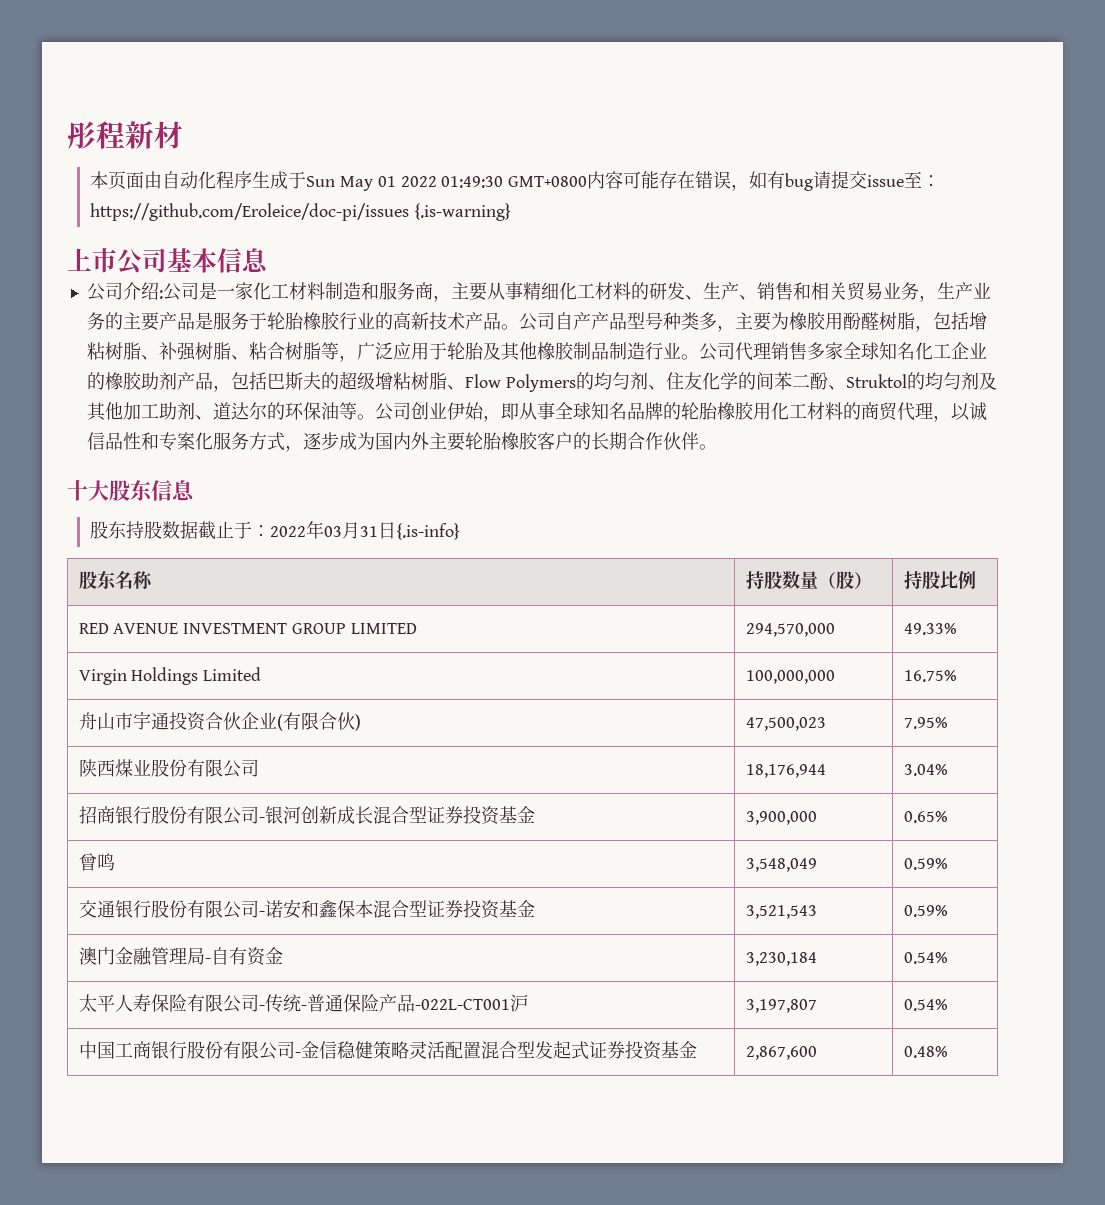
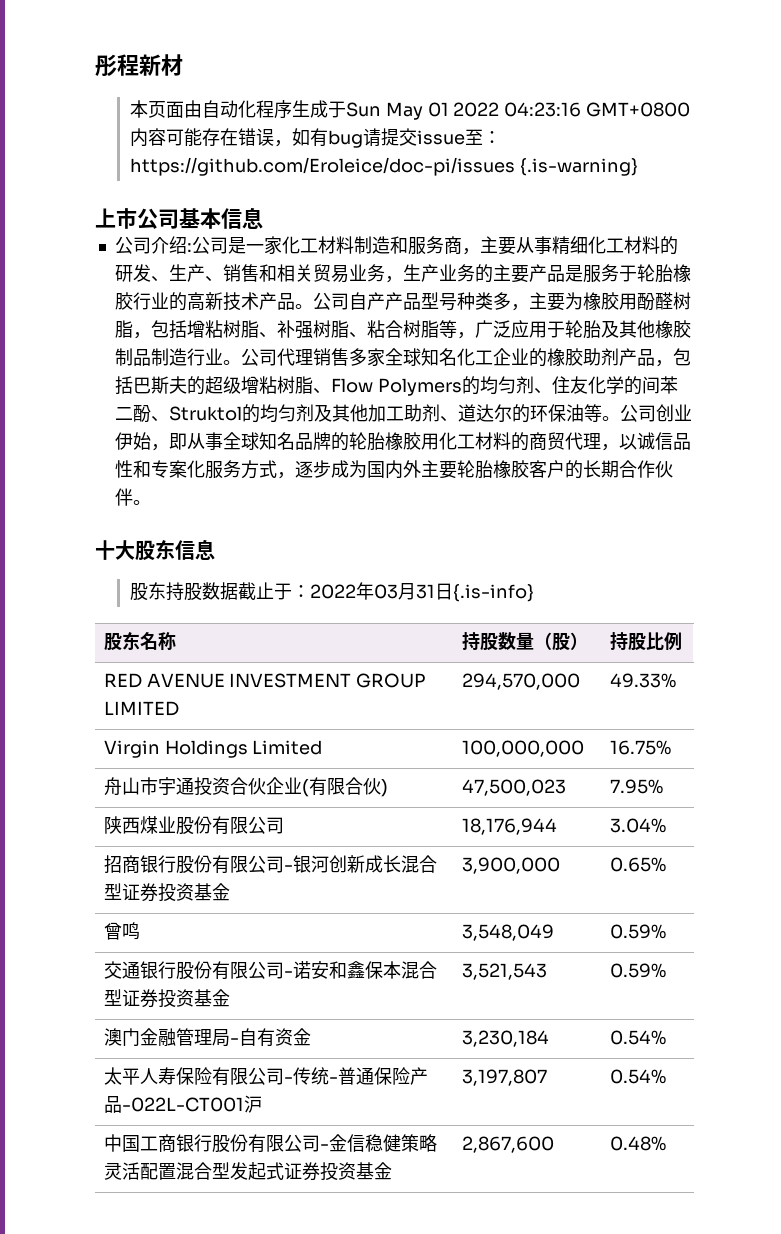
[441,176,504,188] 01:49:30 -> [504,102,582,117] 04:23:16

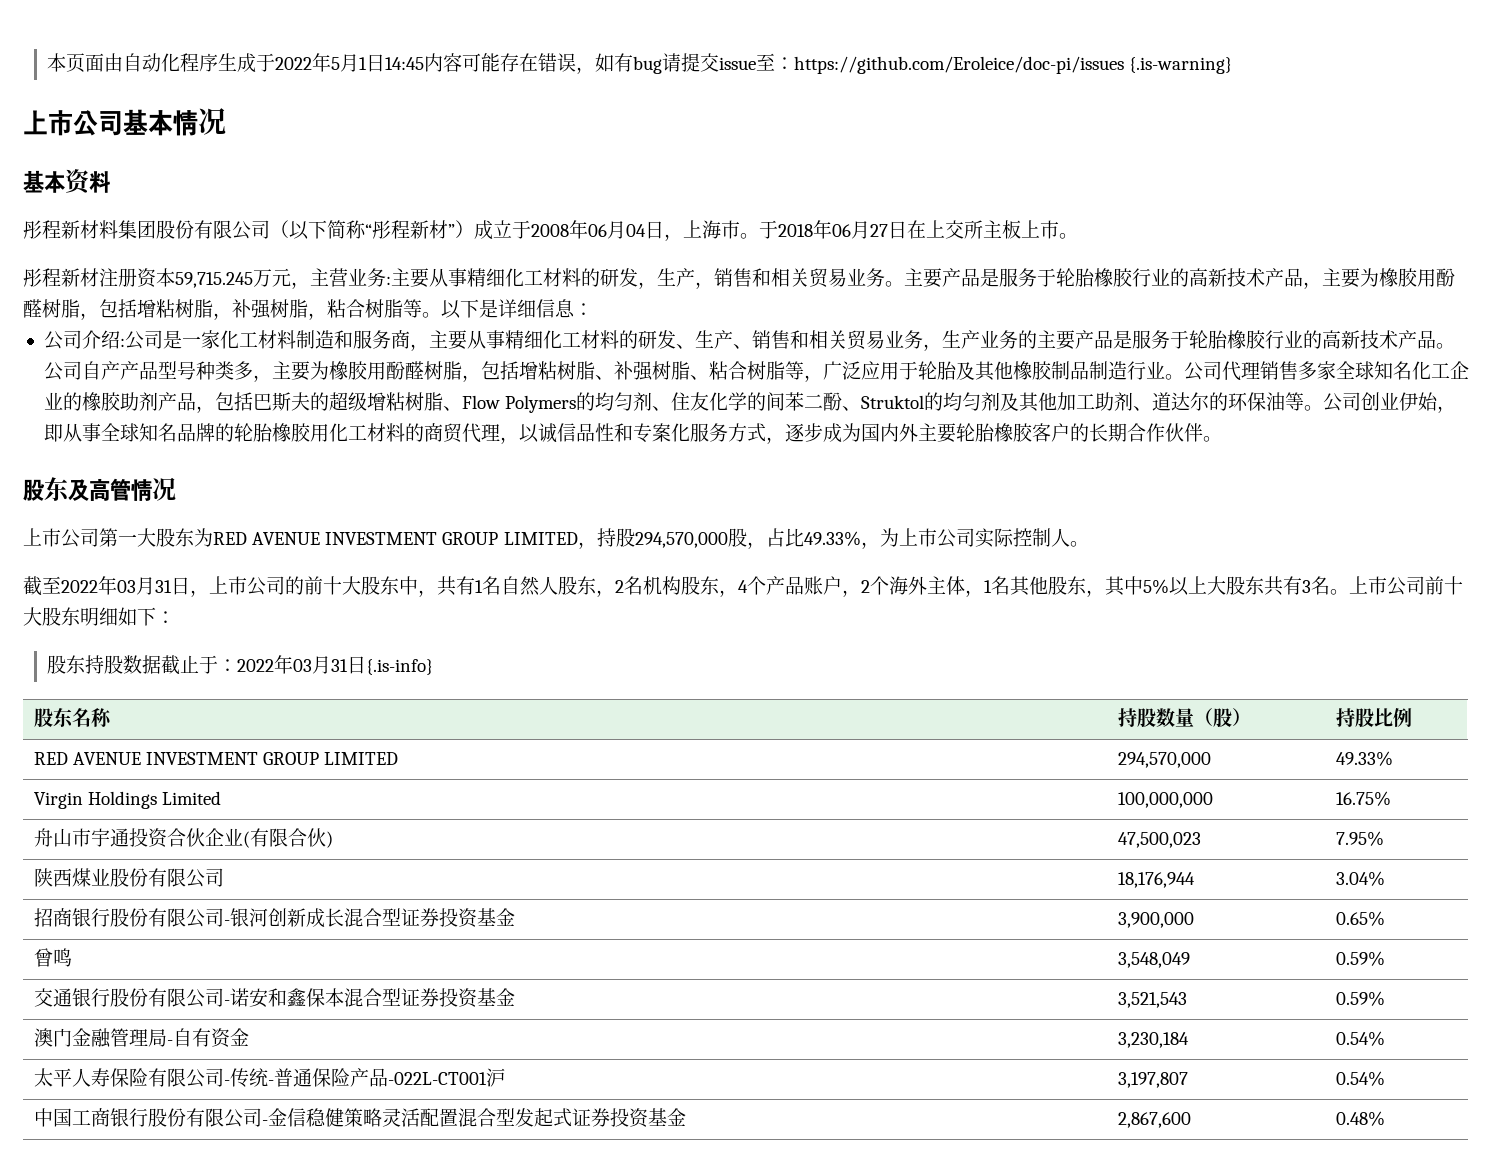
[95,54,183,77] 彤程新材 // -> (47, 62) none
[345,102,691,120] Sun May 01 2022 04:23:16 GMT+0800 -> [275,53,425,72] 2022年5月1日14:45
[221,207,263,229] 信息 -> [173,108,226,136] [23,169,110,195] [23,220,1078,241] [23,268,1455,289] [23,299,593,320] 情况 // 基本资料 // 彤程新材料集团股份有限公司（以下简称“彤程新材”）成立于2008年06月04日，上海市。于2018年06月27日在上交所主板上市。 // 彤程新材注册资本59,715.245万元，主营业务:主要从事精细化工材料的研发，生产，销售和相关贸易业务。主要产品是服务于轮胎橡胶行业的高新技术产品，主要为橡胶用酚醛树脂，包括增粘树脂，补强树脂，粘合树脂等。以下是详细信息：
[95,539,215,561] 十大股东信息 -> [23,477,176,501] [23,528,1089,549] [23,576,1463,597] [23,607,175,626] 股东及高管情况 // 上市公司第一大股东为RED AVENUE INVESTMENT GROUP LIMITED，持股294,570,000股，占比49.33%，为上市公司实际控制人。 // 截至2022年03月31日，上市公司的前十大股东中，共有1名自然人股东，2名机构股东，4个产品账户，2个海外主体，1名其他股东，其中5%以上大股东共有3名。上市公司前十大股东明细如下：

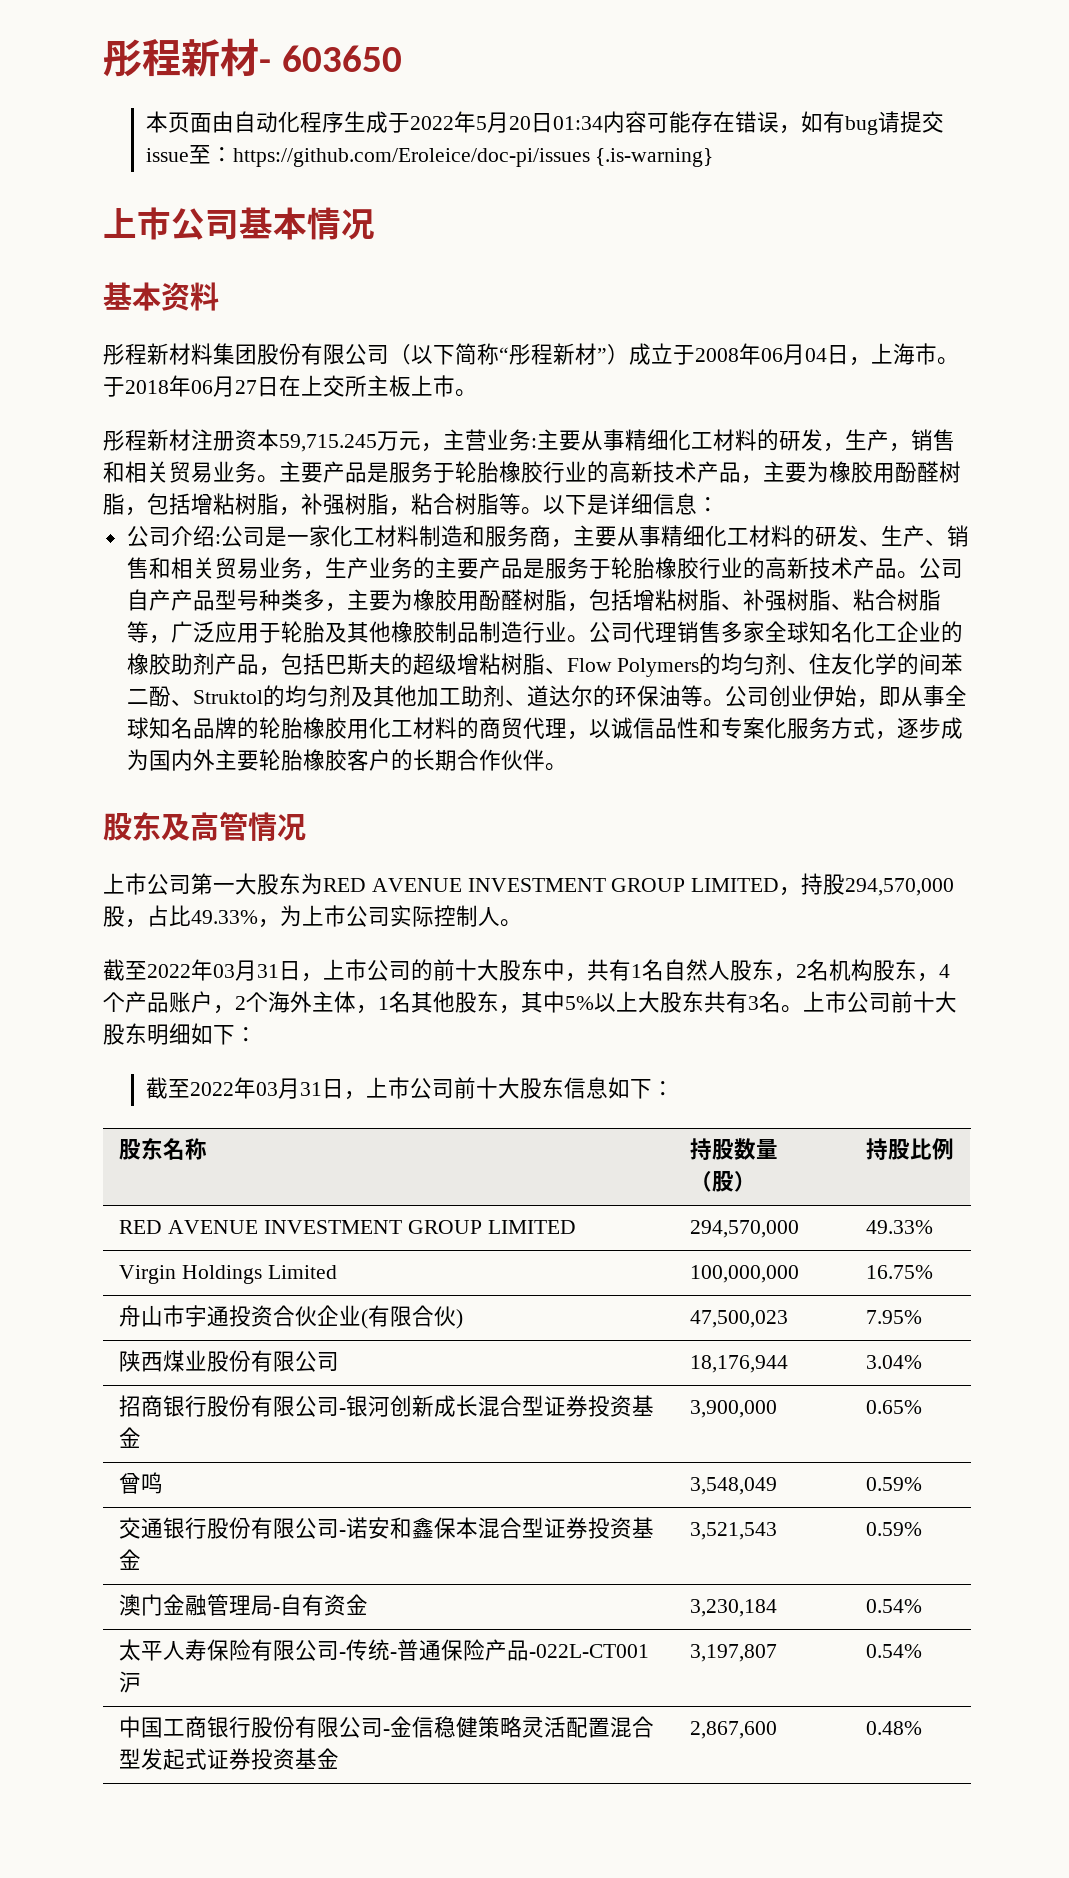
(47, 62) none -> [103,38,402,77] 彤程新材- 603650 //
[359,54,425,72] 1日14:45 -> [508,113,603,133] 20日01:34
[47,655,434,675] 股东持股数据截止于：2022年03月31日{.is-info} -> [145,1077,674,1100] 截至2022年03月31日，上市公司前十大股东信息如下：

